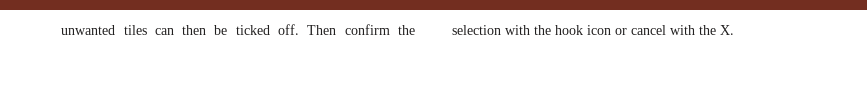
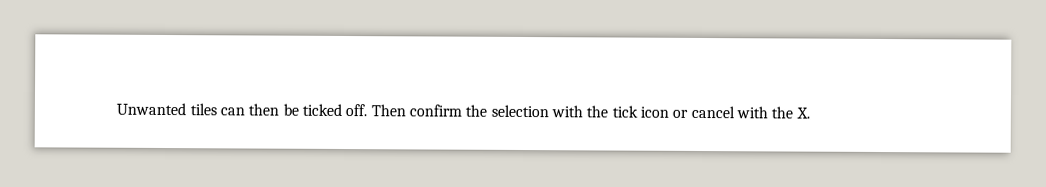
[61,25,116,35] unwanted -> [116,102,187,116] Unwanted
[555,25,583,35] hook -> [611,105,638,118] tick

